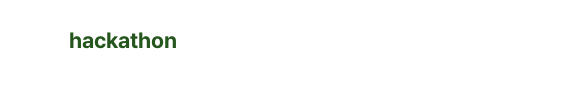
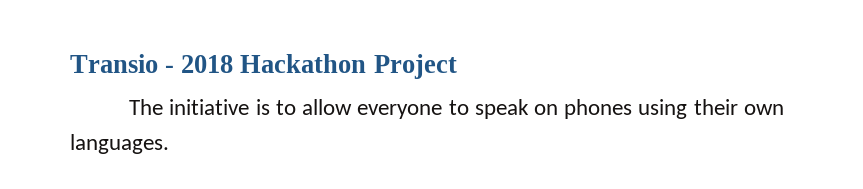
[69,32,177,49] hackathon -> [70,54,457,79] [129,99,784,119] [70,134,169,154] Transio - 2018 Hackathon Project // The initiative is to allow everyone to speak on phones using their own languages.

